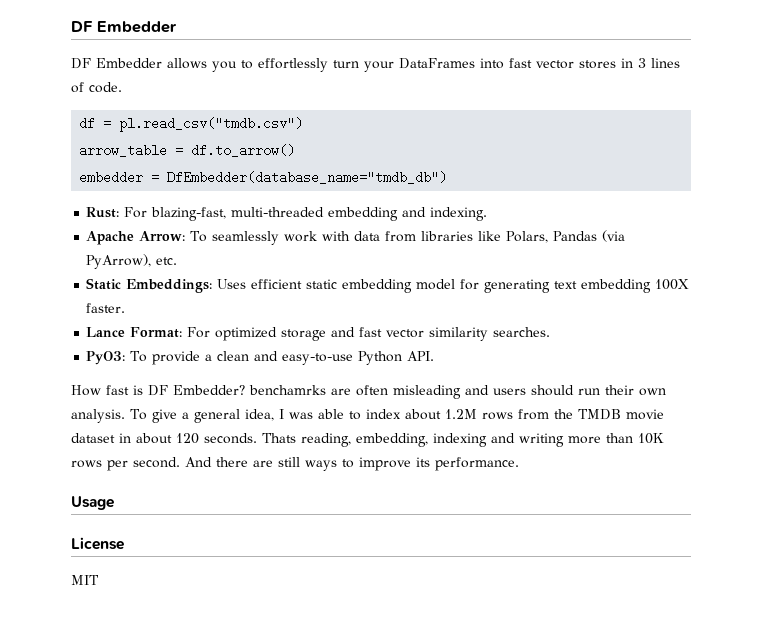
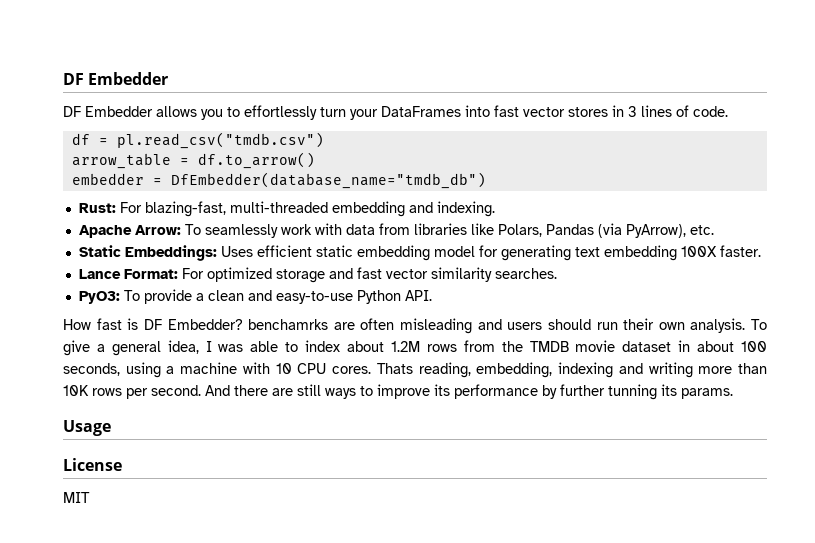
[176,433,257,444] 120 seconds. -> [741,341,768,352] [63,362,372,378] 100 seconds, using a machine with 10 CPU cores.
[435,457,519,471] performance. -> [454,384,733,400] performance by further tunning its params.

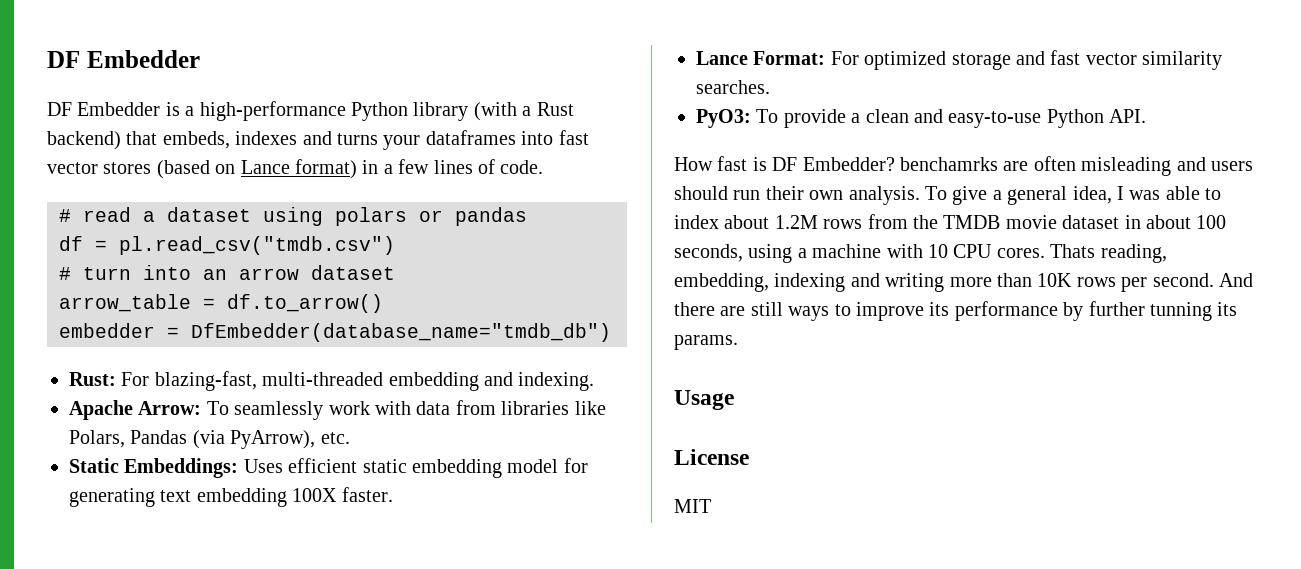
[156,105,728,120] [71,132,324,149] allows you to effortlessly turn your DataFrames into fast vector stores in 3 lines of code. // df = pl.read_csv("tmdb.csv") -> [165,101,574,121] [47,130,589,150] [47,159,544,179] [59,207,527,226] [59,236,395,255] [59,265,395,280] is a high-performance Python library (with a Rust backend) that embeds, indexes and turns your dataframes into fast vector stores (based on Lance format) in a few lines of code. // # read a dataset using polars or pandas // df = pl.read_csv("tmdb.csv") // # turn into an arrow dataset

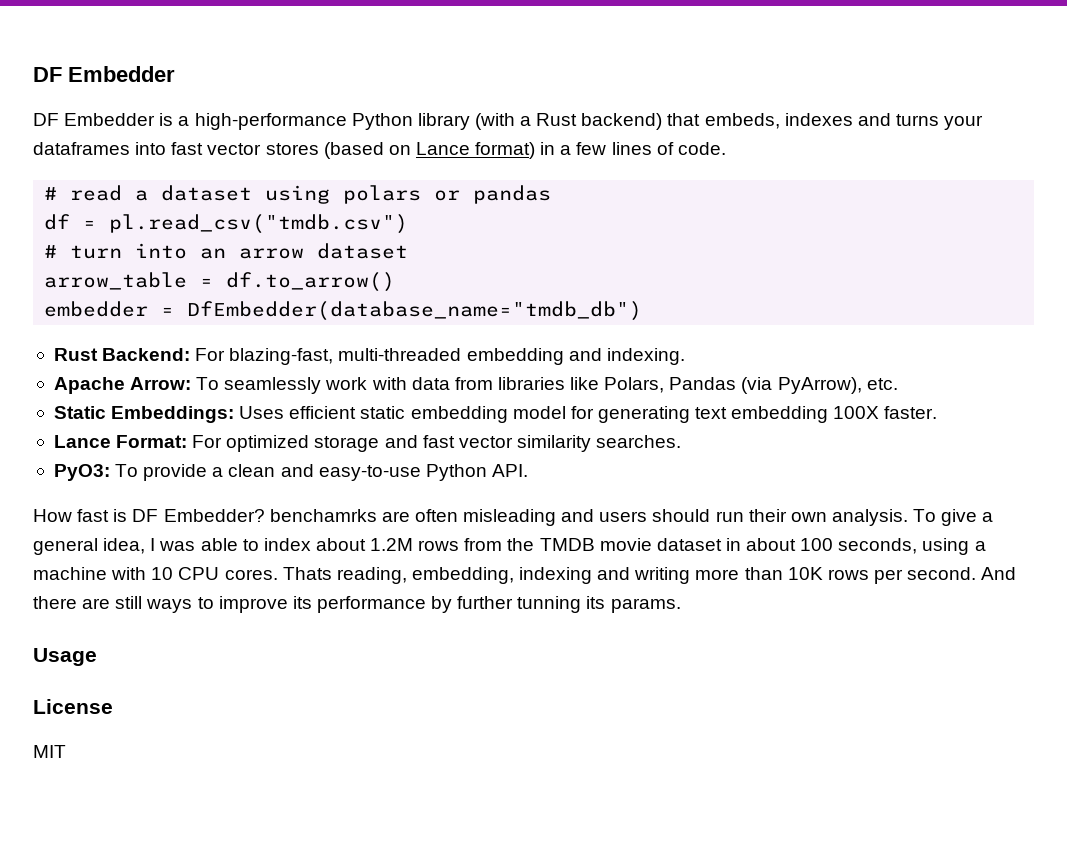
[69,372,116,386] Rust: -> [53,348,191,361] Rust Backend:

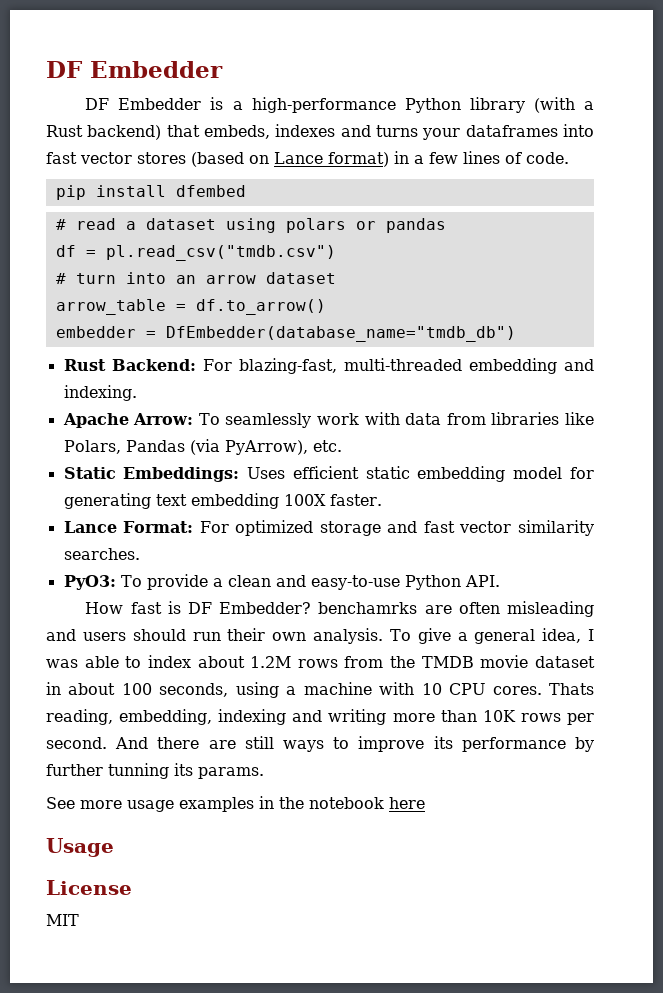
(726, 148) none -> [55,185,246,200] // pip install dfembed
(681, 605) none -> [46,796,425,812] // See more usage examples in the notebook here

